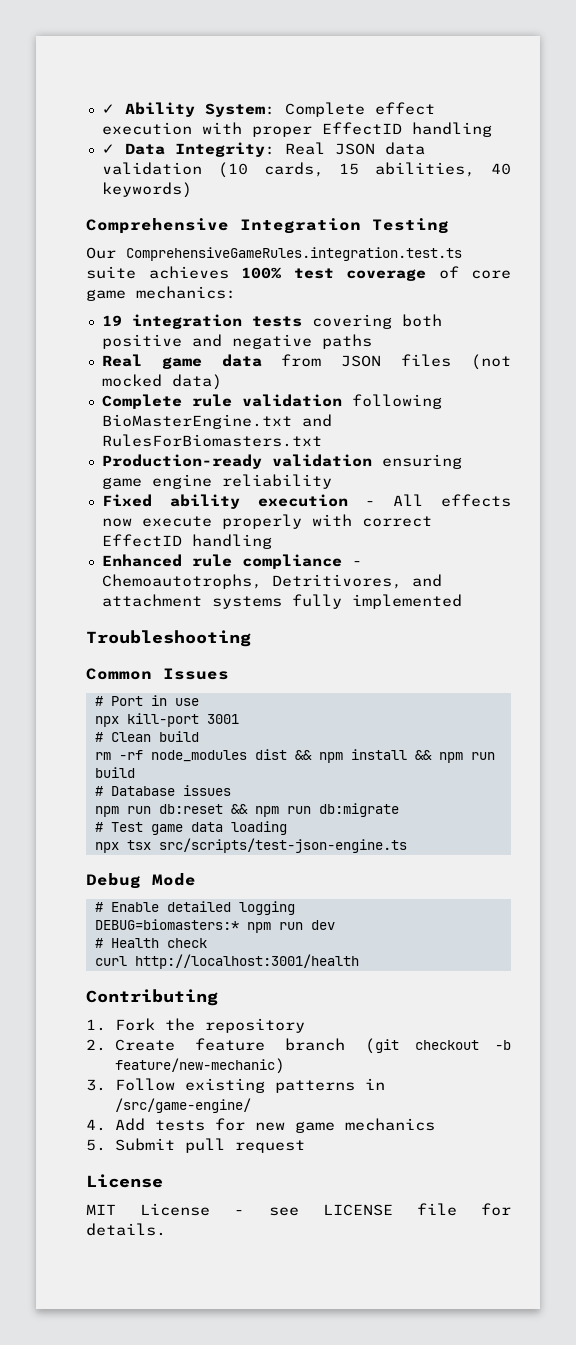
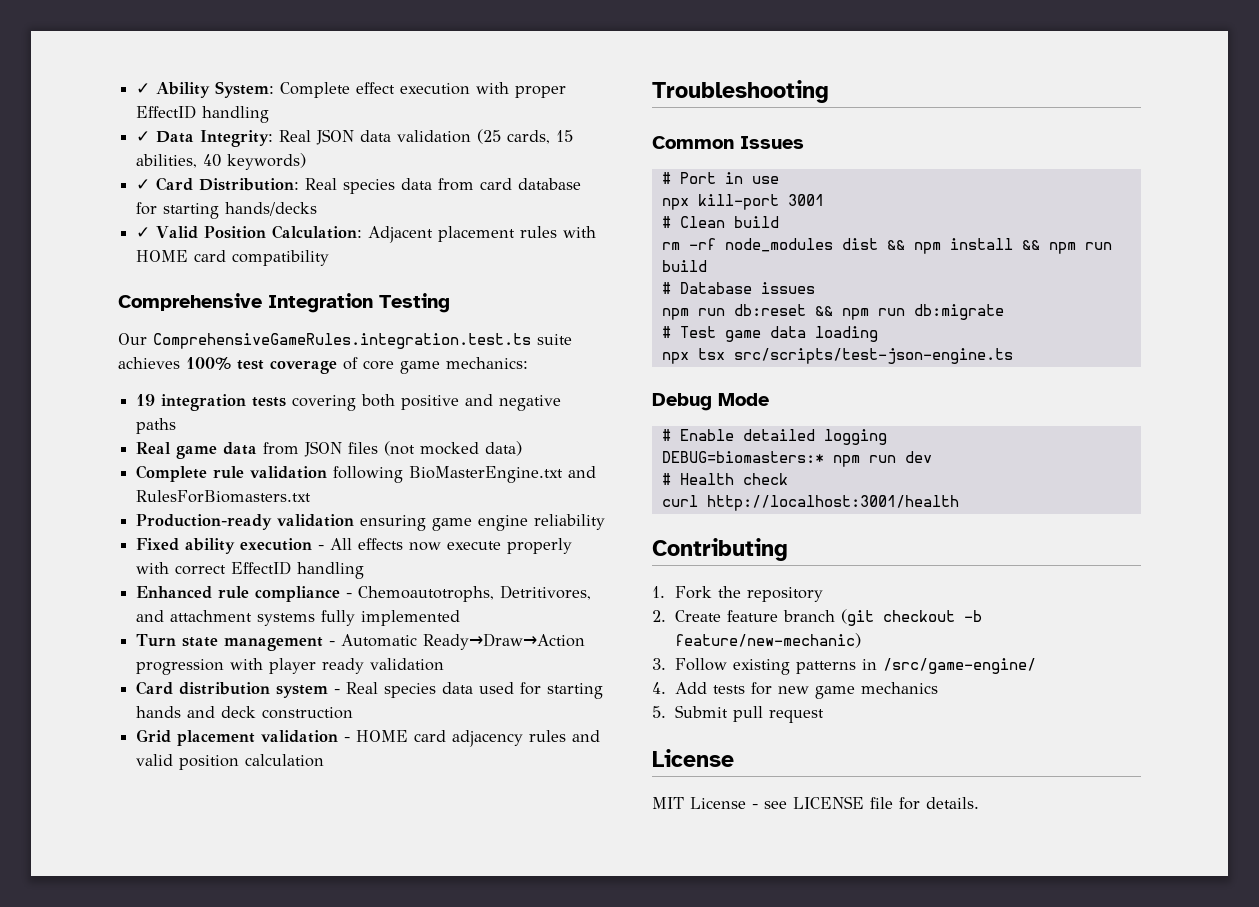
[217,162,248,178] (10 -> [477,129,502,144] (25
(192, 190) none -> [136,177,582,194] [136,202,318,219] [136,225,597,243] [136,250,330,266] // ✓ Card Distribution: Real species data from card database for starting hands/decks // ✓ Valid Position Calculation: Adjacent placement rules with HOME card compatibility
(462, 601) none -> [136,633,586,651] [136,658,445,675] [136,681,604,699] [136,706,354,719] [136,729,601,747] [136,754,325,770] // Turn state management - Automatic Ready→Draw→Action progression with player ready validation // Card distribution system - Real species data used for starting hands and deck construction // Grid placement validation - HOME card adjacency rules and valid position calculation

